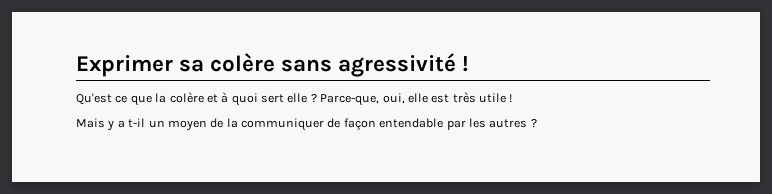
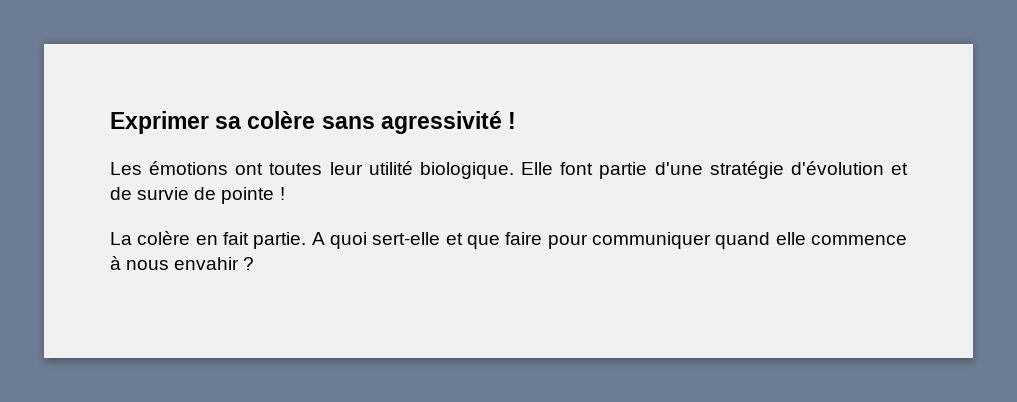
[76,92,513,106] [76,118,528,131] Qu'est ce que la colère et à quoi sert elle ? Parce-que, oui, elle est très utile ! // Mais y a t-il un moyen de la communiquer de façon entendable par les autres -> [110,161,908,179] [110,187,285,204] [110,231,907,249] [110,256,240,270] Les émotions ont toutes leur utilité biologique. Elle font partie d'une stratégie d'évolution et de survie de pointe ! // La colère en fait partie. A quoi sert-elle et que faire pour communiquer quand elle commence à nous envahir

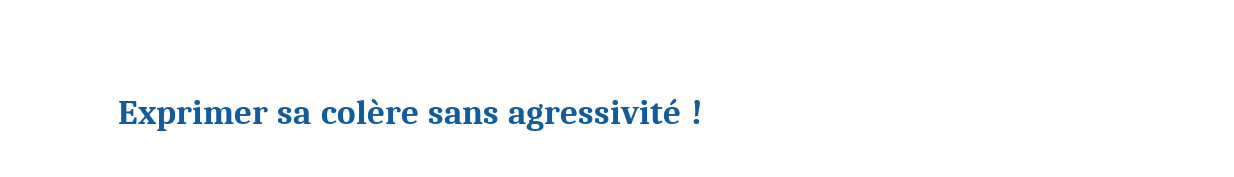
[110,161,908,179] [110,187,285,204] [110,231,907,249] [110,256,255,270] // Les émotions ont toutes leur utilité biologique. Elle font partie d'une stratégie d'évolution et de survie de pointe ! // La colère en fait partie. A quoi sert-elle et que faire pour communiquer quand elle commence à nous envahir ? -> (703, 112) none

